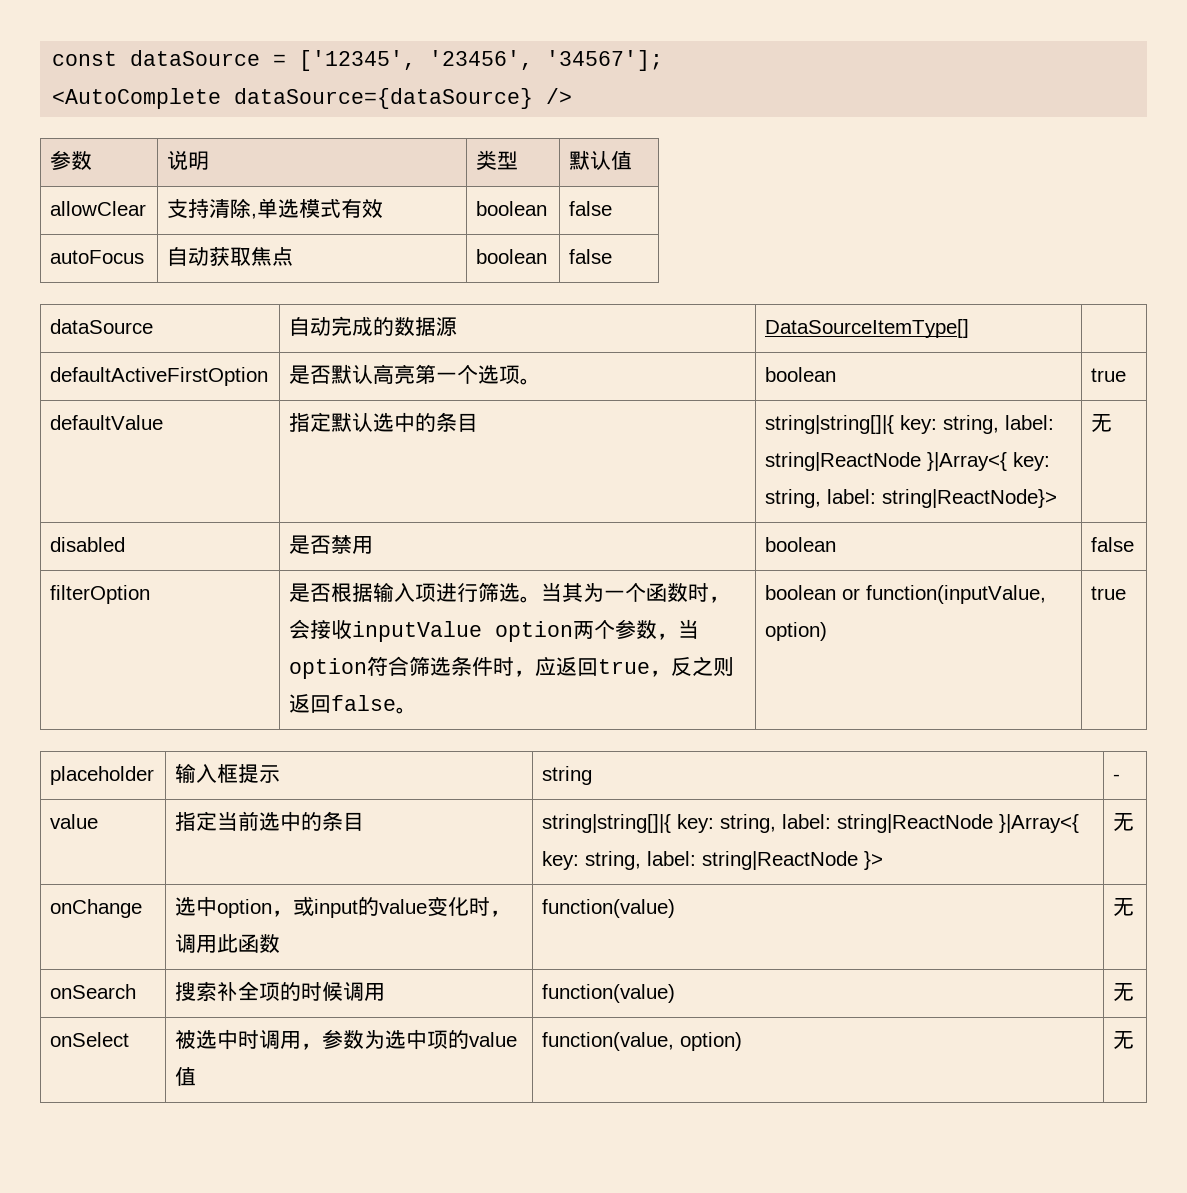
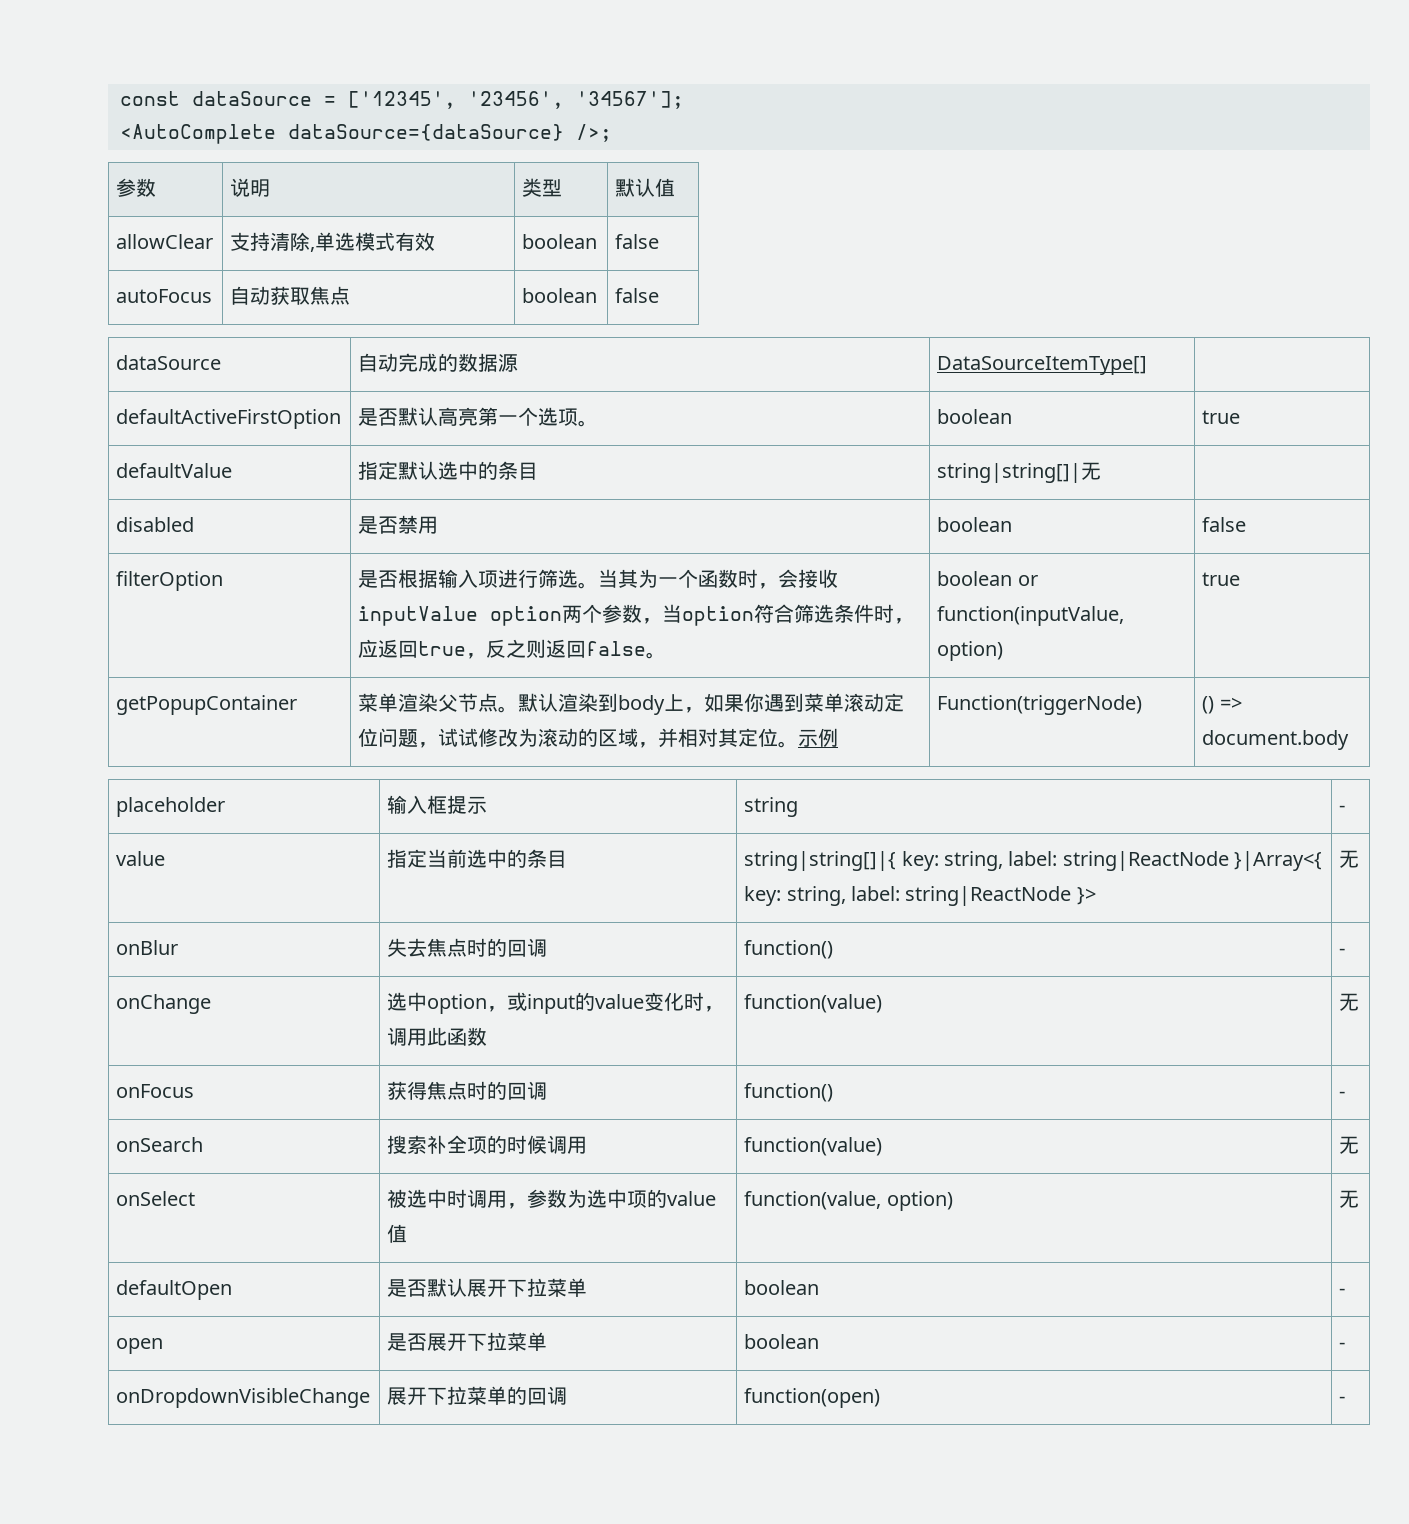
[546,88,573,104] /> -> [576,124,612,142] />;
[765,415,1055,434] [765,452,1051,471] [765,489,1058,508] [1091,414,1113,432] string|string[]|{ key: string, label: string|ReactNode }|Array<{ key: string, label: string|ReactNode}> | 无 -> [937,462,1102,483] string|string[]|无 |
(1127, 593) none -> [116,695,298,715] [358,693,905,715] [358,728,839,748] [937,695,1143,715] [1202,696,1242,714] [1202,730,1350,750] // getPopupContainer | 菜单渲染父节点。默认渲染到body上，如果你遇到菜单滚动定位问题，试试修改为滚动的区域，并相对其定位。示例 | Function(triggerNode) | () => document.body
(1135, 822) none -> [116,940,179,955] [387,938,548,957] [744,940,834,959] [1339,948,1346,955] // onBlur | 失去焦点时的回调 | function() | -
(1135, 907) none -> [116,1084,195,1098] [387,1081,548,1100] [744,1083,834,1102] [1339,1091,1346,1098] // onFocus | 获得焦点时的回调 | function() | -
(1135, 1040) none -> [116,1280,233,1300] [387,1278,588,1297] [744,1280,820,1295] [1339,1288,1346,1295] [116,1338,164,1354] [387,1332,548,1351] [744,1334,820,1349] [1339,1342,1346,1349] [116,1388,371,1408] [387,1386,568,1405] [744,1388,881,1408] [1339,1396,1346,1403] // defaultOpen | 是否默认展开下拉菜单 | boolean | - // open | 是否展开下拉菜单 | boolean | - // onDropdownVisibleChange | 展开下拉菜单的回调 | function(open) | -

